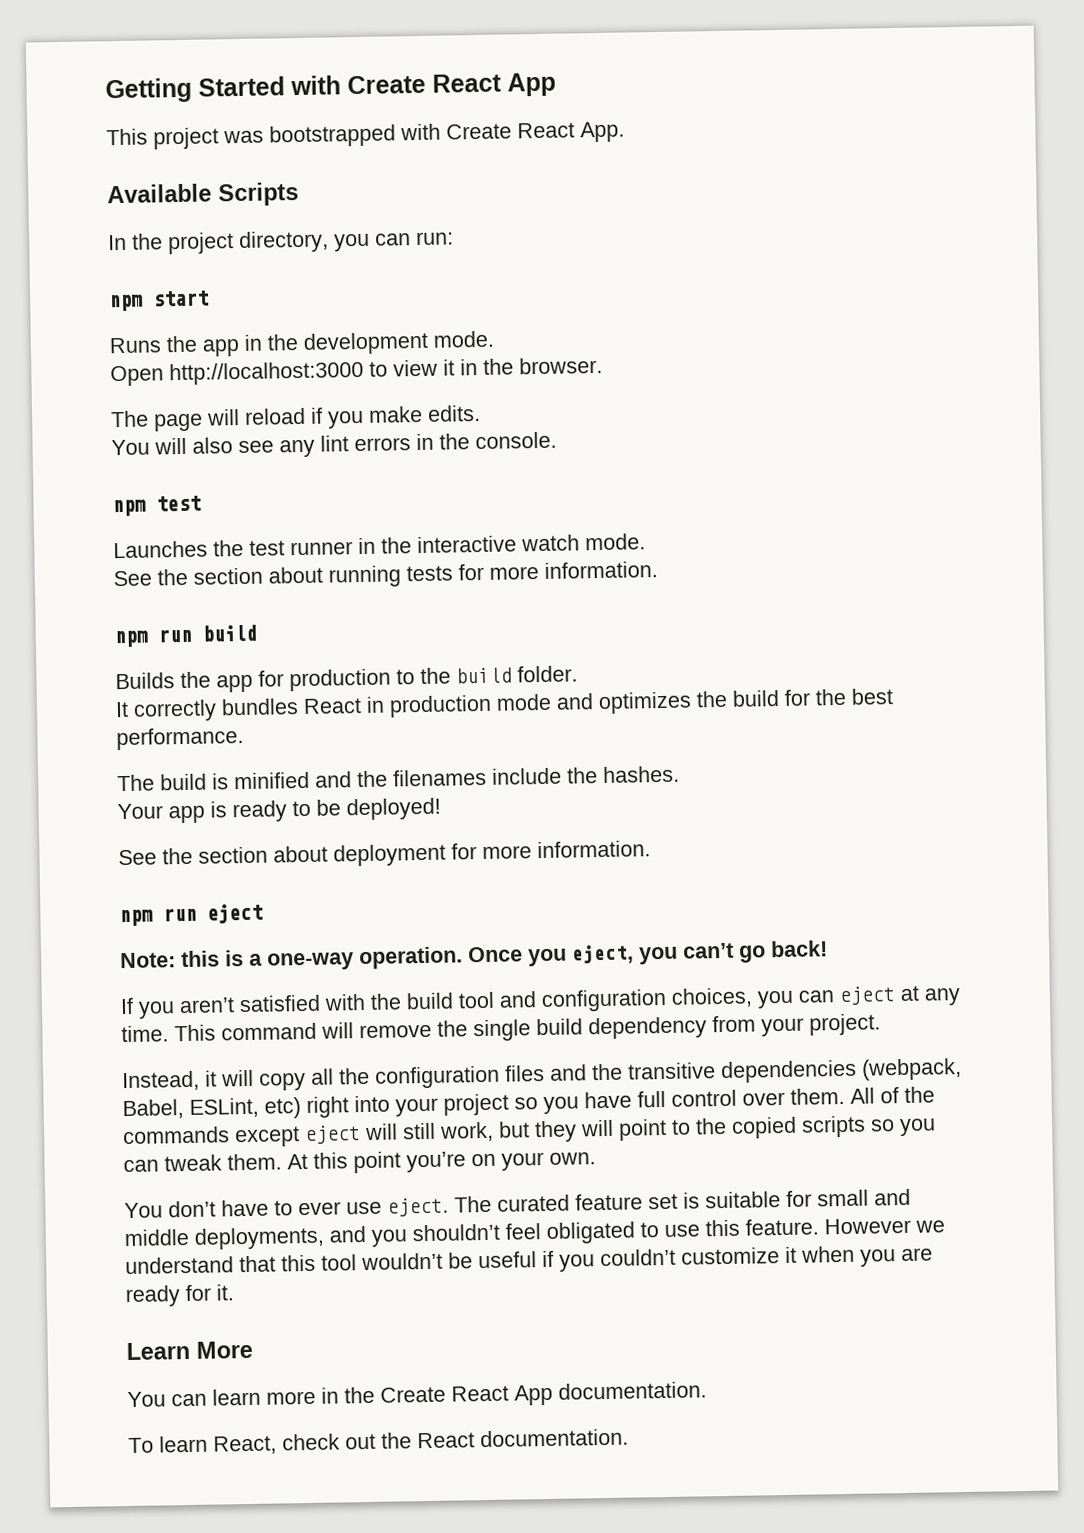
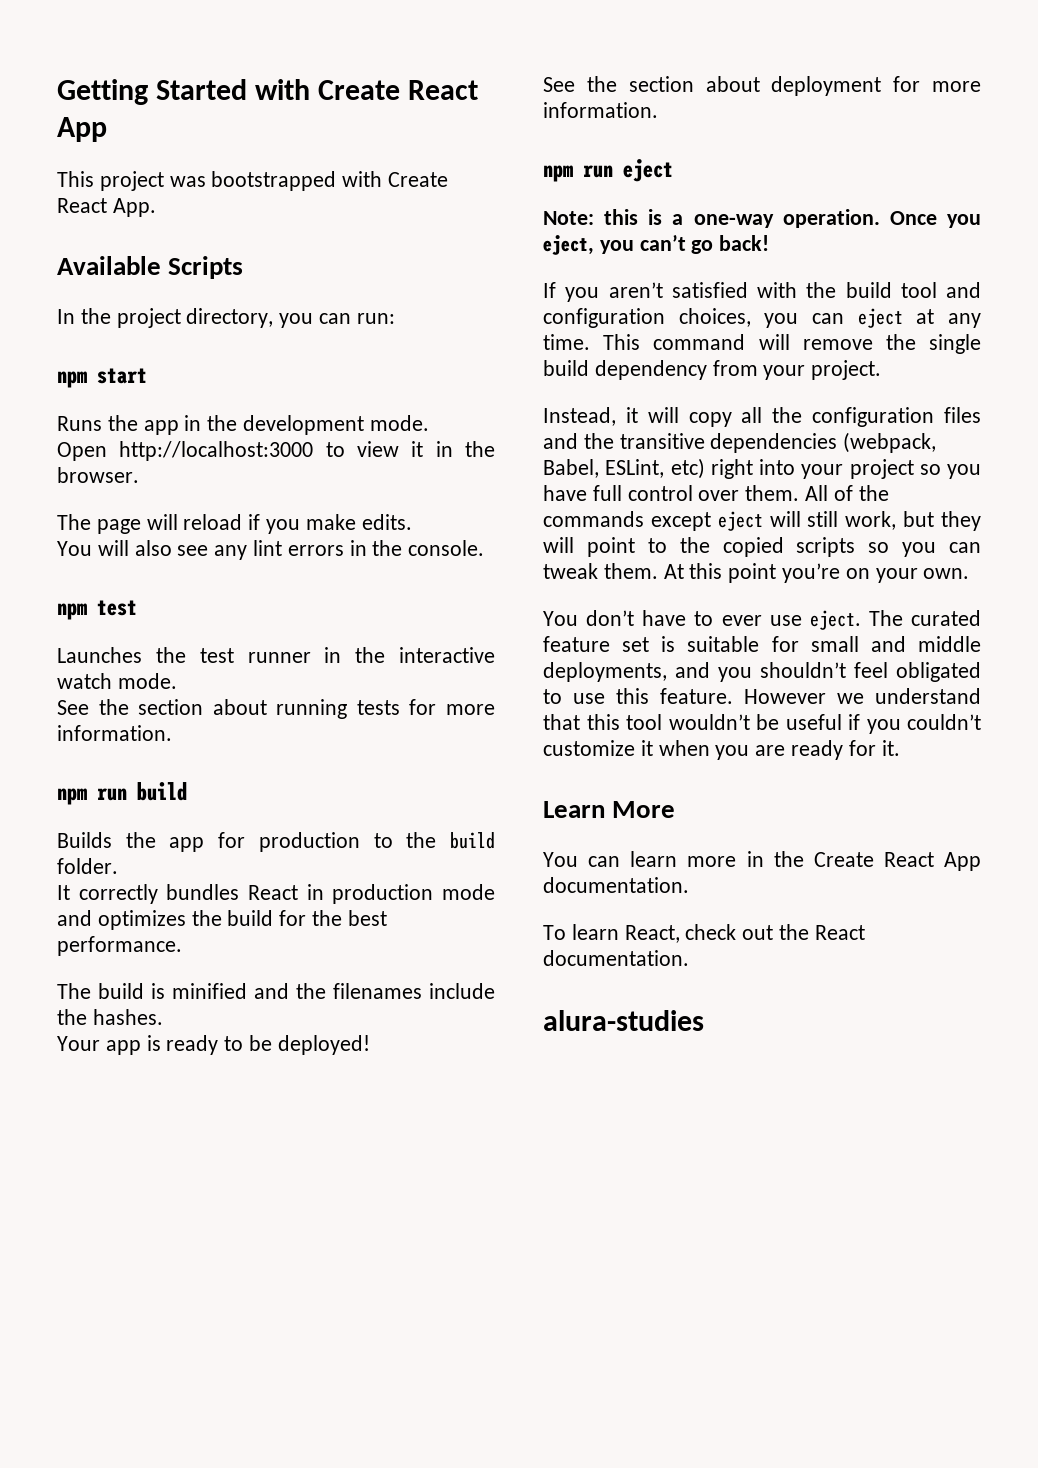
(629, 1438) none -> [543,1010,704,1031] // alura-studies

